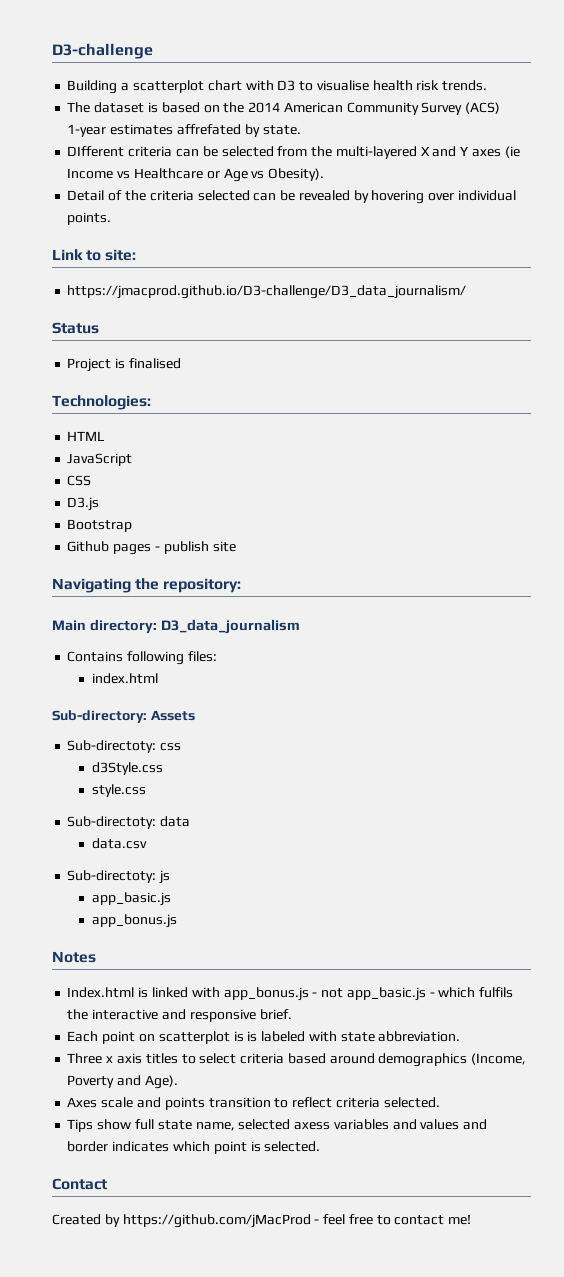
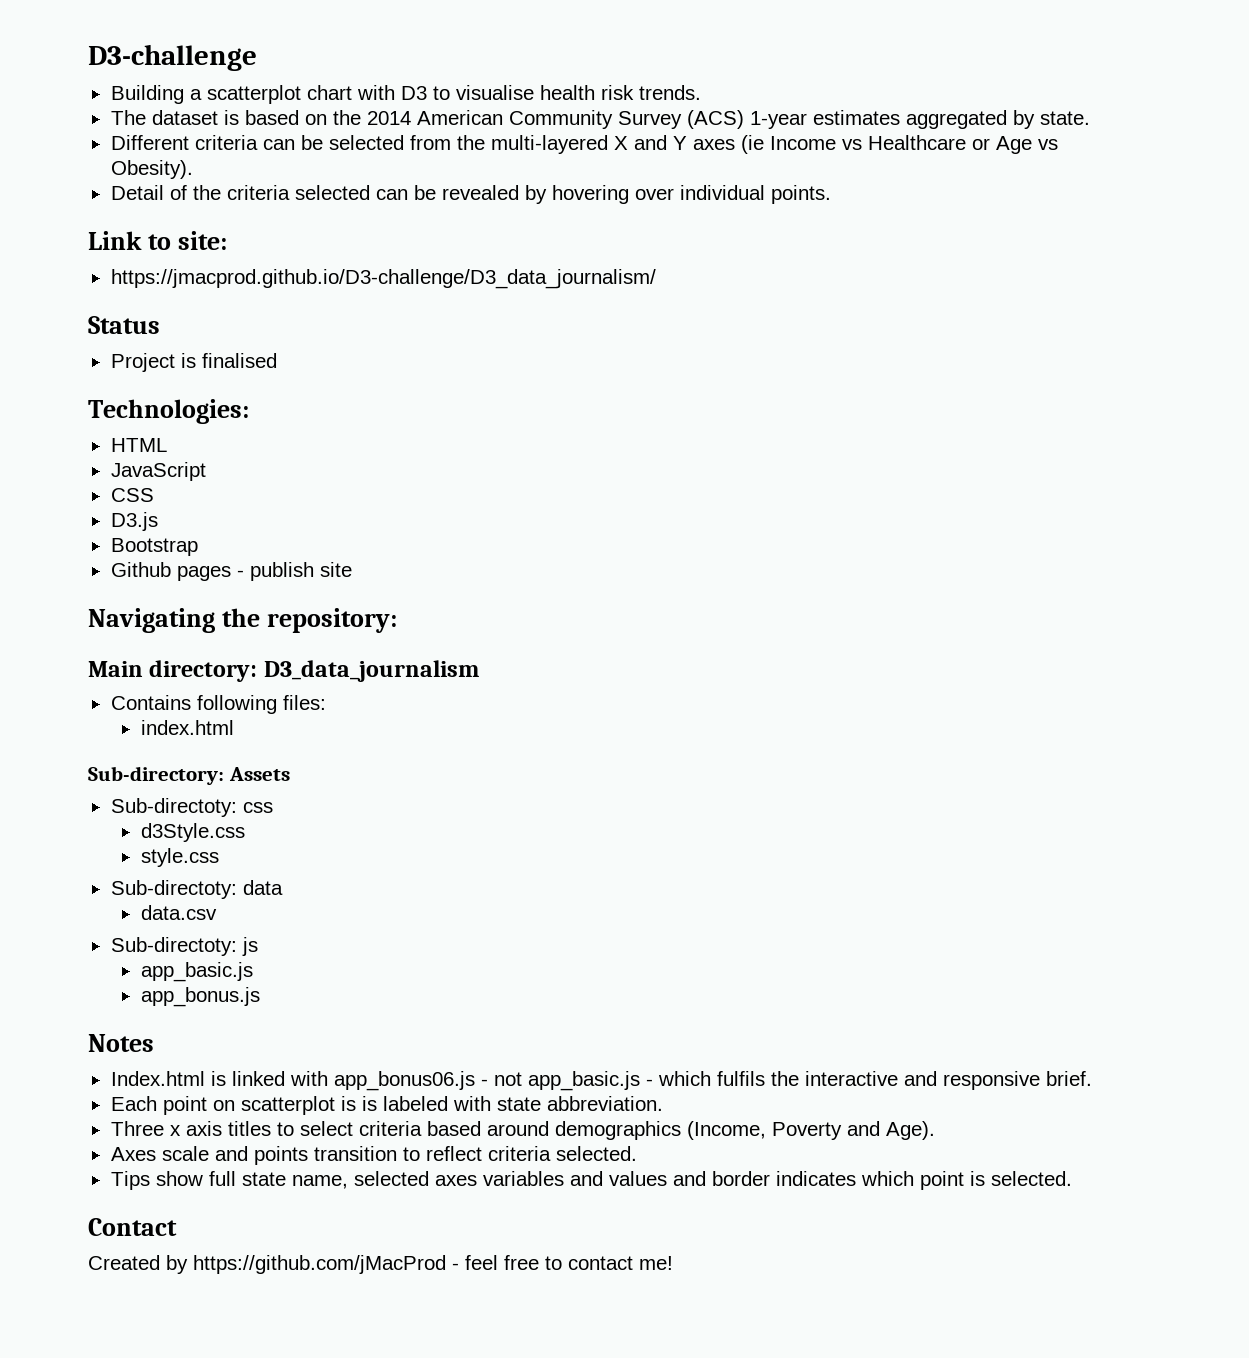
[176,124,241,135] affrefated -> [905,110,1007,129] aggregated
[67,146,125,157] DIfferent -> [110,135,189,150] Different
[223,987,309,1001] app_bonus.js -> [333,1071,475,1091] app_bonus06.js
[294,1122,331,1130] axess -> [434,1175,477,1186] axes

